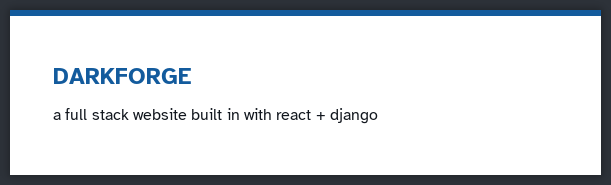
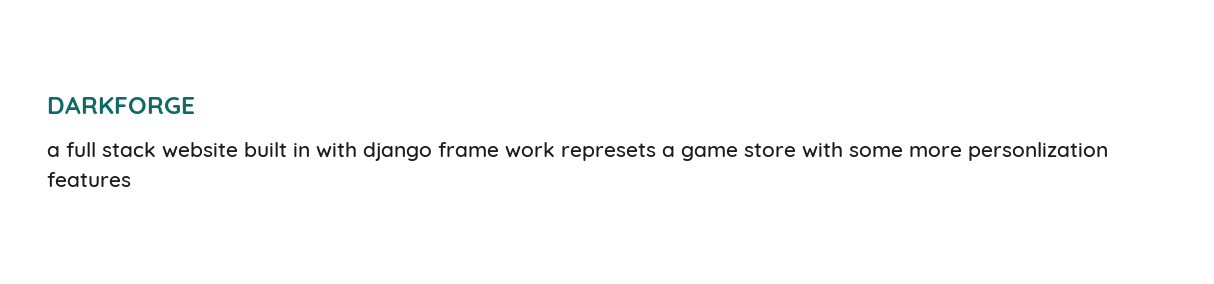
[276,108,378,124] react + django -> [363,142,1108,161] [47,172,131,187] django frame work represets a game store with some more personlization features

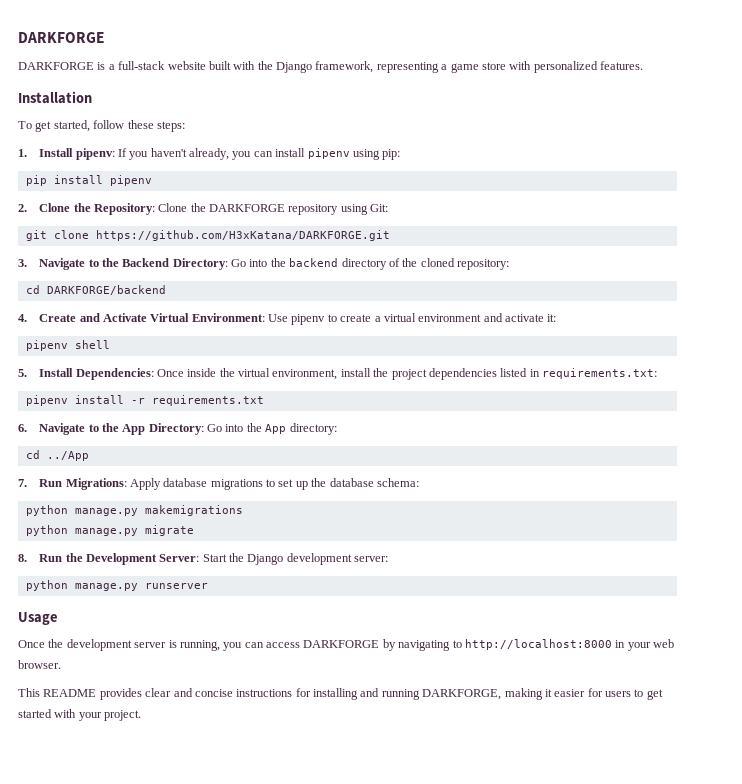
[47,142,1108,161] [47,172,131,187] a full stack website built in with django frame work represets a game store with some more personlization features -> [18,61,643,73] [18,91,92,104] [18,120,185,132] [18,148,401,160] [25,175,152,186] [18,203,389,215] [25,230,390,241] [18,258,510,270] [25,285,166,295] [18,313,557,325] [25,340,110,351] [18,368,658,380] [25,395,264,406] [18,423,337,435] [25,450,89,461] [18,478,419,490] [25,505,243,516] [25,525,194,536] [18,553,389,565] [25,580,208,591] [18,612,58,625] [18,639,674,651] [18,660,61,669] [18,688,663,700] [18,709,142,721] DARKFORGE is a full-stack website built with the Django framework, representing a game store with personalized features. // Installation // To get started, follow these steps: // 1. Install pipenv: If you haven't already, you can install pipenv using pip: // pip install pipenv // 2. Clone the Repository: Clone the DARKFORGE repository using Git: // git clone https://github.com/H3xKatana/DARKFORGE.git // 3. Navigate to the Backend Directory: Go into the backend directory of the cloned repository: // cd DARKFORGE/backend // 4. Create and Activate Virtual Environment: Use pipenv to create a virtual environment and activate it: // pipenv shell // 5. Install Dependencies: Once inside the virtual environment, install the project dependencies listed in requirements.txt: // pipenv install -r requirements.txt // 6. Navigate to the App Directory: Go into the App directory: // cd ../App // 7. Run Migrations: Apply database migrations to set up the database schema: // python manage.py makemigrations // python manage.py migrate // 8. Run the Development Server: Start the Django development server: // python manage.py runserver // Usage // Once the development server is running, you can access DARKFORGE by navigating to http://localhost:8000 in your web browser. // This README provides clear and concise instructions for installing and running DARKFORGE, making it easier for users to get started with your project.

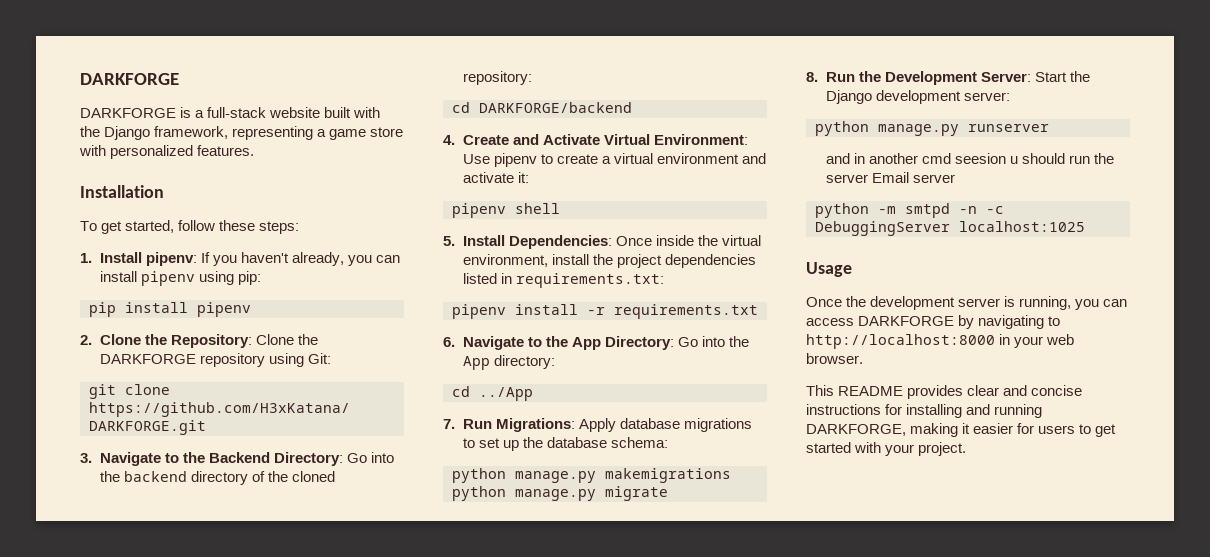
(208, 586) none -> [825,153,1115,164] [825,172,955,183] [815,203,1004,218] [815,221,1085,236] // and in another cmd seesion u should run the server Email server // python -m smtpd -n -c DebuggingServer localhost:1025

